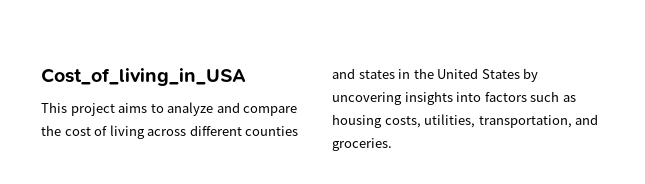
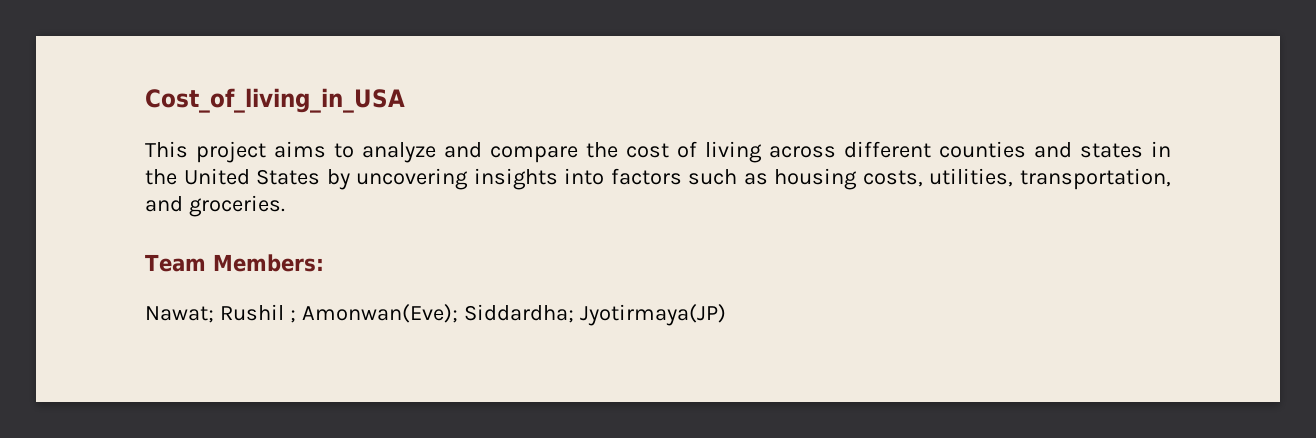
(392, 144) none -> [145,254,324,272] [145,304,726,326] // Team Members: // Nawat; Rushil ; Amonwan(Eve); Siddardha; Jyotirmaya(JP)

